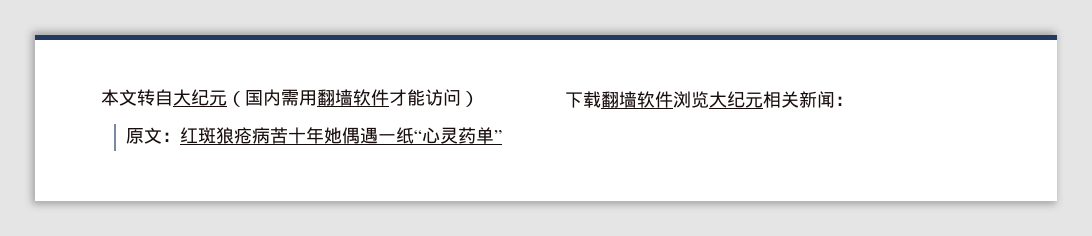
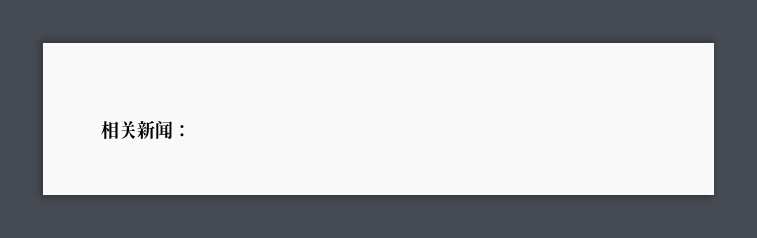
[101,89,479,107] [125,127,502,144] [565,91,763,108] 本文转自大纪元（国内需用翻墙软件才能访问） // 原文：红斑狼疮病苦十年她偶遇一纸“心灵药单” // 下载翻墙软件浏览大纪元 -> (101, 130) none

